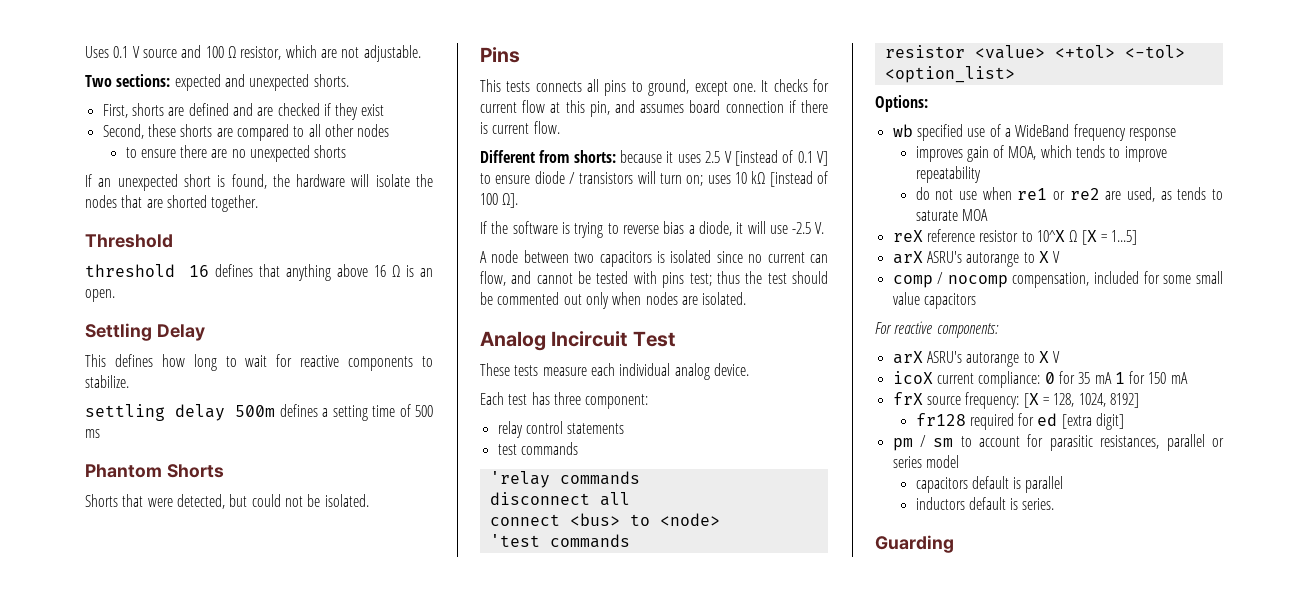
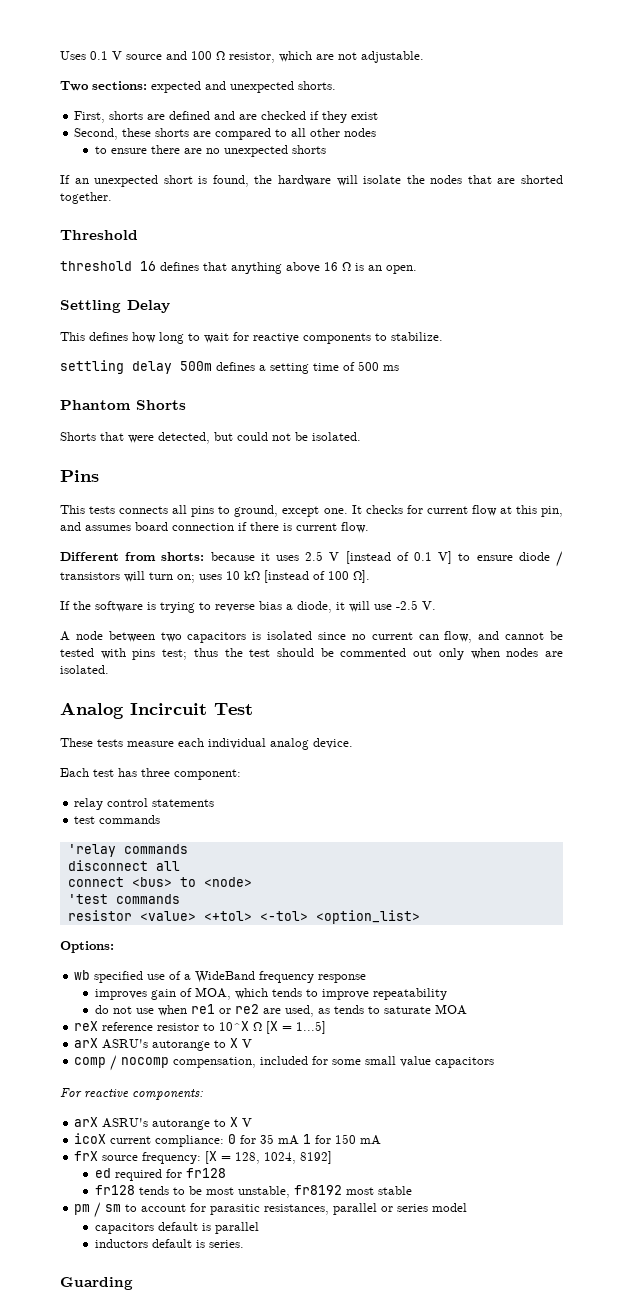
[915,413,966,426] fr128 -> [94,1168,111,1178] ed
[1037,413,1125,430] ed [extra digit] -> [185,1168,226,1178] [94,1185,412,1198] fr128 // fr128 tends to be most unstable, fr8192 most stable

